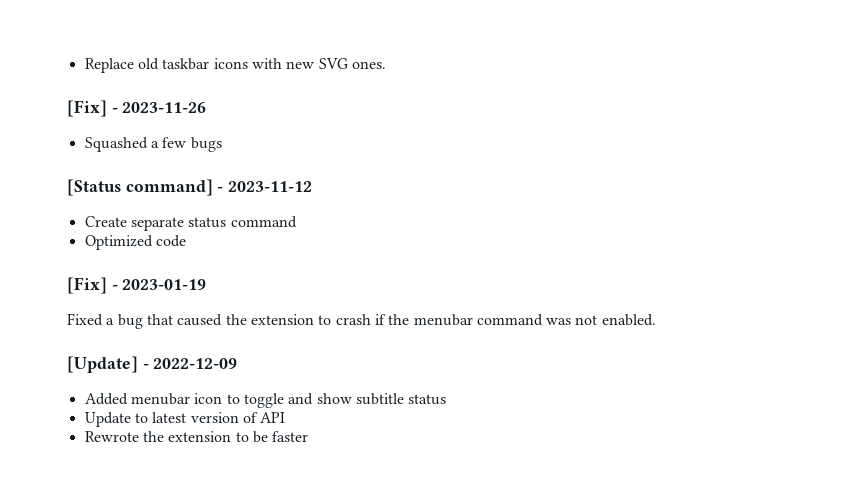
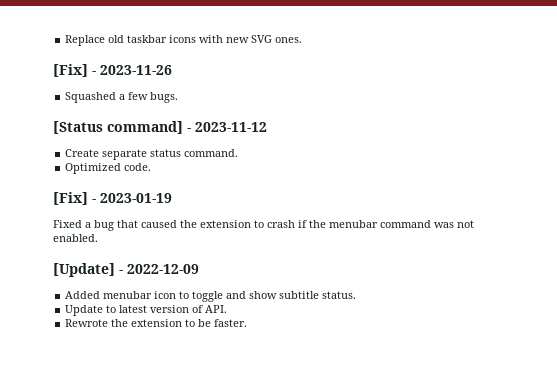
[190,137,222,152] bugs -> [150,92,179,103] bugs.
[230,216,297,228] command -> [184,149,239,157] command.
[155,235,186,247] code -> [124,163,152,171] code.
[408,394,447,405] status -> [322,291,357,299] status.
[260,412,286,423] API -> [205,305,228,313] API.
[272,431,309,442] faster -> [214,319,248,327] faster.

